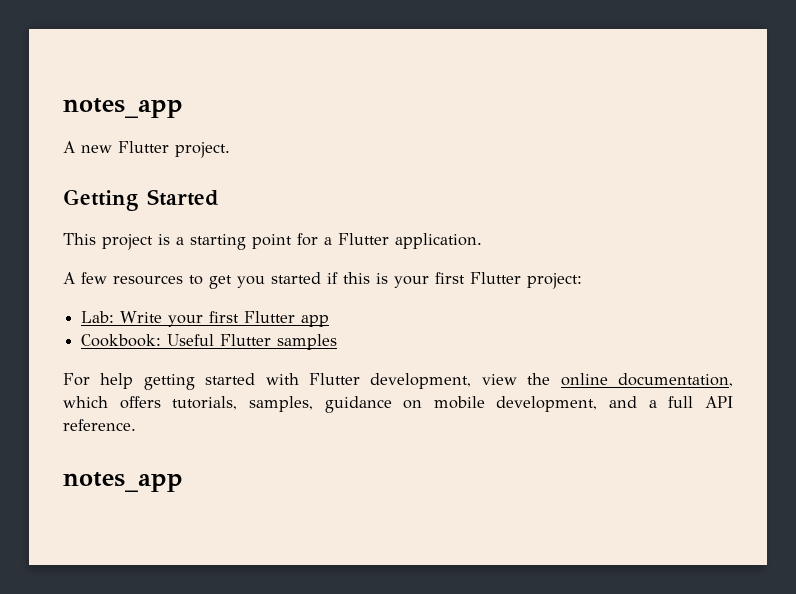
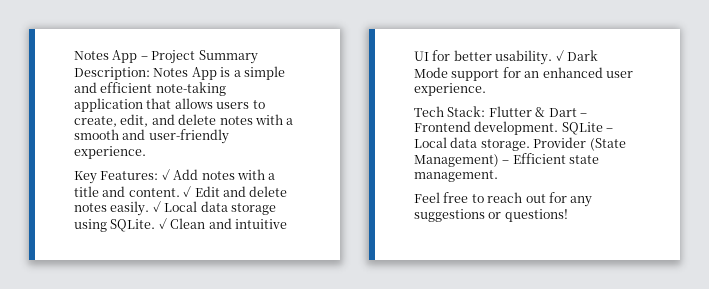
[63,98,183,118] [63,141,230,158] [63,189,219,211] [63,233,482,250] [63,272,582,289] [81,311,330,327] [81,334,338,350] [63,373,733,390] [63,396,733,413] [63,419,136,431] [63,472,183,492] notes_app // A new Flutter project. // Getting Started // This project is a starting point for a Flutter application. // A few resources to get you started if this is your first Flutter project: // Lab: Write your first Flutter app // Cookbook: Useful Flutter samples // For help getting started with Flutter development, view the online documentation, which offers tutorials, samples, guidance on mobile development, and a full API reference. // notes_app -> [74,50,258,64] [74,66,285,80] [74,82,226,96] [74,98,265,112] [74,114,294,127] [74,129,229,144] [74,146,146,159] [74,169,276,184] [74,186,288,197] [74,201,276,216] [74,218,287,232] [414,50,598,65] [414,67,633,81] [414,83,486,96] [414,106,587,117] [414,121,614,135] [414,137,626,151] [414,153,600,167] [414,170,498,182] [414,192,593,207] [414,209,568,222] Notes App – Project Summary Description: Notes App is a simple and efficient note-taking application that allows users to create, edit, and delete notes with a smooth and user-friendly experience. // Key Features: ✓ Add notes with a title and content. ✓ Edit and delete notes easily. ✓ Local data storage using SQLite. ✓ Clean and intuitive UI for better usability. ✓ Dark Mode support for an enhanced user experience. // Tech Stack: Flutter & Dart – Frontend development. SQLite – Local data storage. Provider (State Management) – Efficient state management. // Feel free to reach out for any suggestions or questions!

